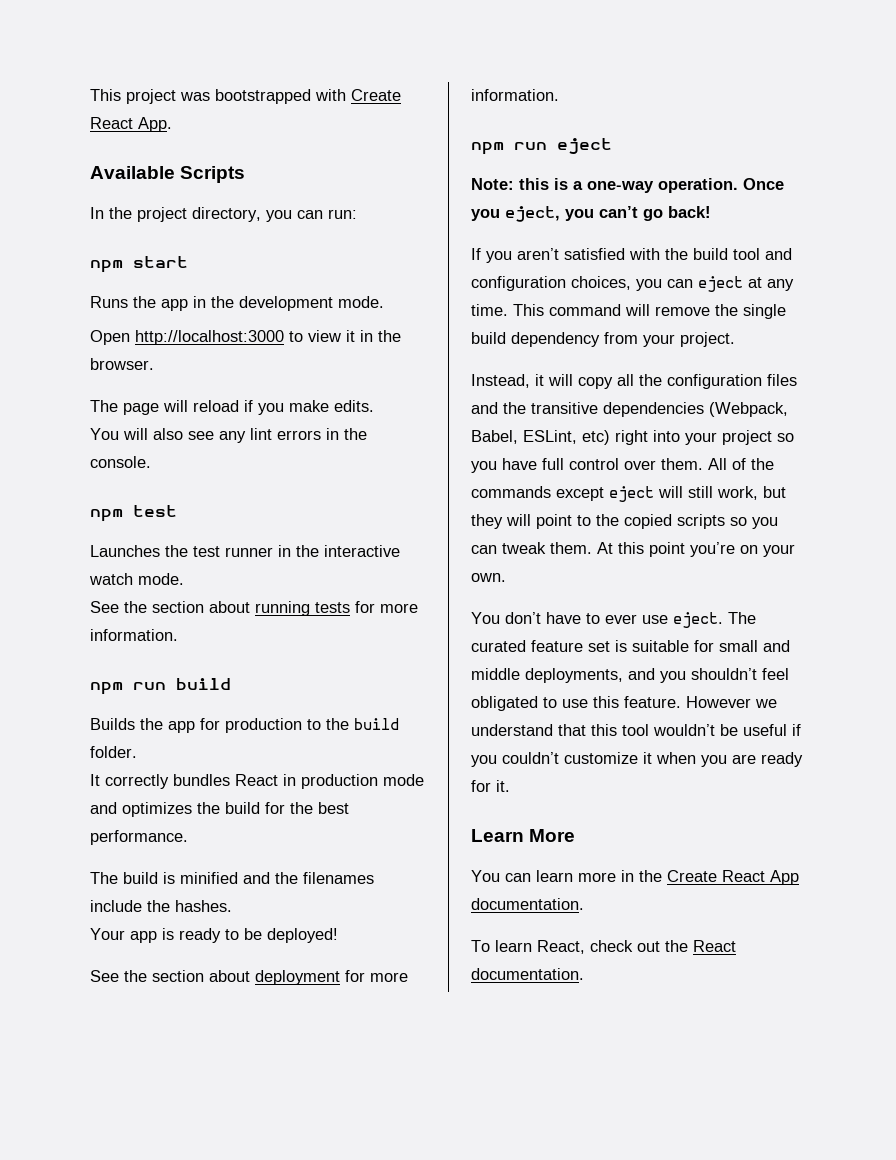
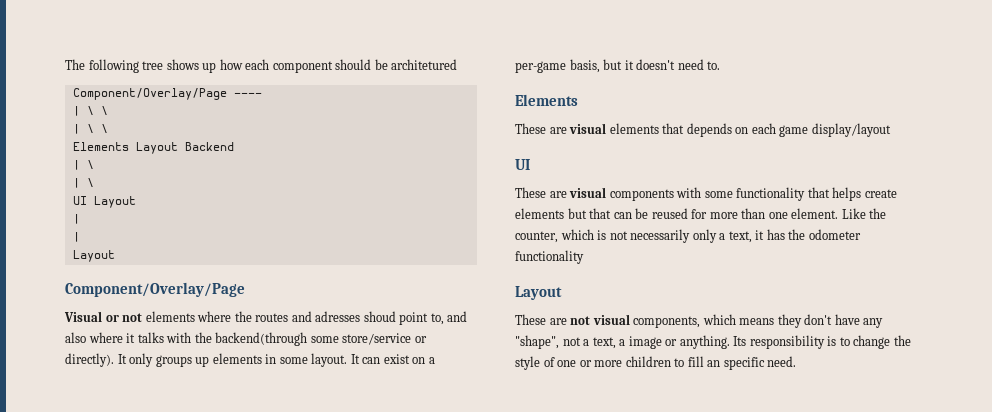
[90,89,401,104] [90,117,172,132] [90,166,246,183] [90,207,357,222] [90,256,188,273] [90,296,384,311] [90,330,401,345] [90,358,154,370] [90,400,374,415] [90,428,367,443] [90,456,151,468] [90,505,177,522] [90,545,400,557] [89,573,184,585] [90,601,418,616] [90,629,178,641] [90,678,231,695] [90,718,399,733] [90,746,137,758] [90,774,424,789] [90,802,349,817] [90,830,188,845] [90,872,374,884] [90,900,232,912] [90,928,338,943] [90,970,408,985] [471,89,559,101] [471,138,612,155] [471,178,784,193] [471,206,711,222] [471,248,792,263] [471,276,794,292] [471,304,786,319] [471,332,735,347] [471,374,797,389] [471,402,788,417] [471,430,794,445] [471,458,774,473] [471,486,786,502] [471,514,778,529] [471,542,795,557] [471,573,506,582] [471,612,756,628] [471,640,790,652] [471,668,789,683] [471,696,777,711] [471,724,801,736] [471,752,803,767] [471,780,510,792] [471,829,576,842] [471,870,799,885] [471,898,584,910] [471,940,736,954] [471,968,584,980] This project was bootstrapped with Create React App. // Available Scripts // In the project directory, you can run: // npm start // Runs the app in the development mode. // Open http://localhost:3000 to view it in the browser. // The page will reload if you make edits. // You will also see any lint errors in the console. // npm test // Launches the test runner in the interactive watch mode. // See the section about running tests for more information. // npm run build // Builds the app for production to the build folder. // It correctly bundles React in production mode and optimizes the build for the best performance. // The build is minified and the filenames include the hashes. // Your app is ready to be deployed! // See the section about deployment for more information. // npm run eject // Note: this is a one-way operation. Once you eject, you can’t go back! // If you aren’t satisfied with the build tool and configuration choices, you can eject at any time. This command will remove the single build dependency from your project. // Instead, it will copy all the configuration files and the transitive dependencies (Webpack, Babel, ESLint, etc) right into your project so you have full control over them. All of the commands except eject will still work, but they will point to the copied scripts so you can tweak them. At this point you’re on your own. // You don’t have to ever use eject. The curated feature set is suitable for small and middle deployments, and you shouldn’t feel obligated to use this feature. However we understand that this tool wouldn’t be useful if you couldn’t customize it when you are ready for it. // Learn More // You can learn more in the Create React App documentation. // To learn React, check out the React documentation. -> [65,59,458,73] [72,88,262,100] [72,106,108,116] [72,124,108,134] [72,142,234,154] [72,160,94,170] [72,178,94,188] [72,196,136,208] [72,214,80,224] [72,232,80,242] [72,250,115,262] [65,282,245,297] [64,311,468,325] [65,332,427,346] [65,353,435,367] [515,59,721,73] [515,94,578,106] [515,123,891,137] [515,159,530,170] [515,187,897,201] [515,208,887,219] [515,229,861,243] [515,250,584,264] [515,286,562,300] [515,314,884,328] [515,335,911,349] [515,356,797,370] The following tree shows up how each component should be architetured // Component/Overlay/Page ---- // | \ \ // | \ \ // Elements Layout Backend // | \ // | \ // UI Layout // | // | // Layout // Component/Overlay/Page // Visual or not elements where the routes and adresses shoud point to, and also where it talks with the backend(through some store/service or directly). It only groups up elements in some layout. It can exist on a per-game basis, but it doesn't need to. // Elements // These are visual elements that depends on each game display/layout // UI // These are visual components with some functionality that helps create elements but that can be reused for more than one element. Like the counter, which is not necessarily only a text, it has the odometer functionality // Layout // These are not visual components, which means they don't have any "shape", not a text, a image or anything. Its responsibility is to change the style of one or more children to fill an specific need.

